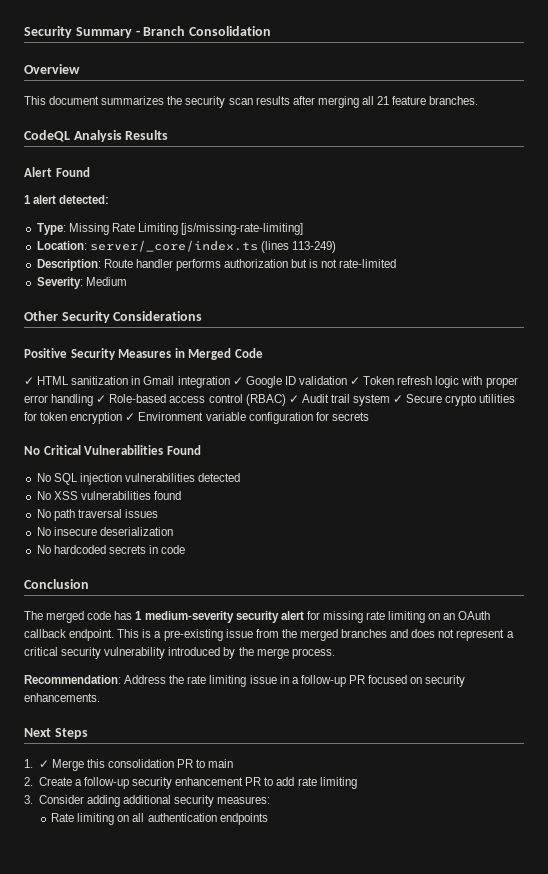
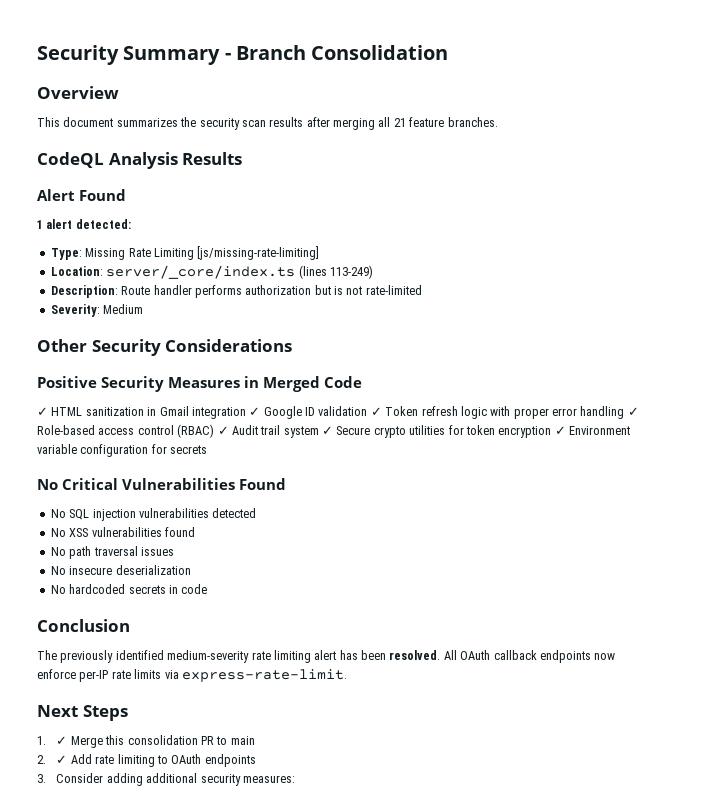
[46,611,491,623] [24,629,514,641] [24,647,335,659] [24,675,466,687] [24,693,100,702] merged code has 1 medium-severity security alert for missing rate limiting on an OAuth callback endpoint. This is a pre-existing issue from the merged branches and does not represent a critical security vulnerability introduced by the merge process. // Recommendation: Address the rate limiting issue in a follow-up PR focused on security enhancements. -> [60,650,616,663] [37,669,347,682] previously identified medium-severity rate limiting alert has been resolved. All OAuth callback endpoints now enforce per-IP rate limits via express-rate-limit.
[38,777,357,789] Create a follow-up security enhancement PR to add rate limiting -> [56,754,256,767] ✓ Add rate limiting to OAuth endpoints
[51,813,268,825] // Rate limiting on all authentication endpoints -> (295, 779) none

